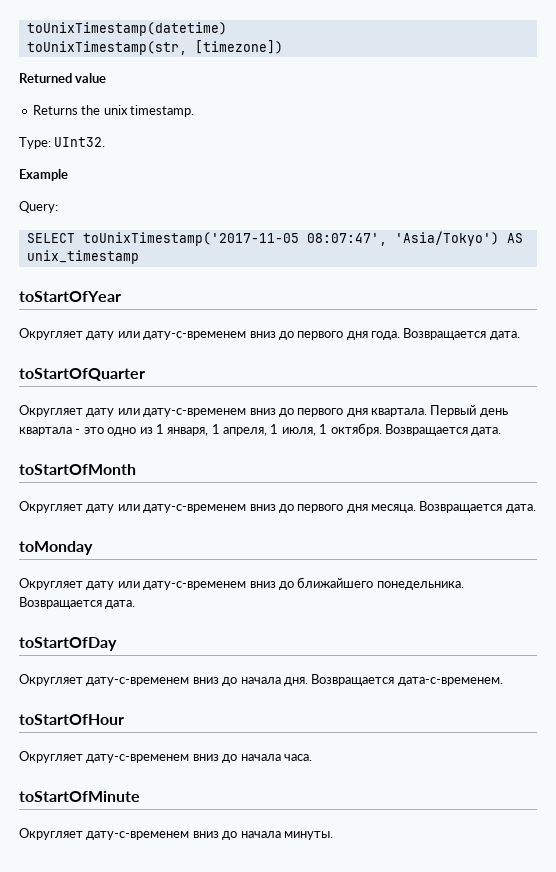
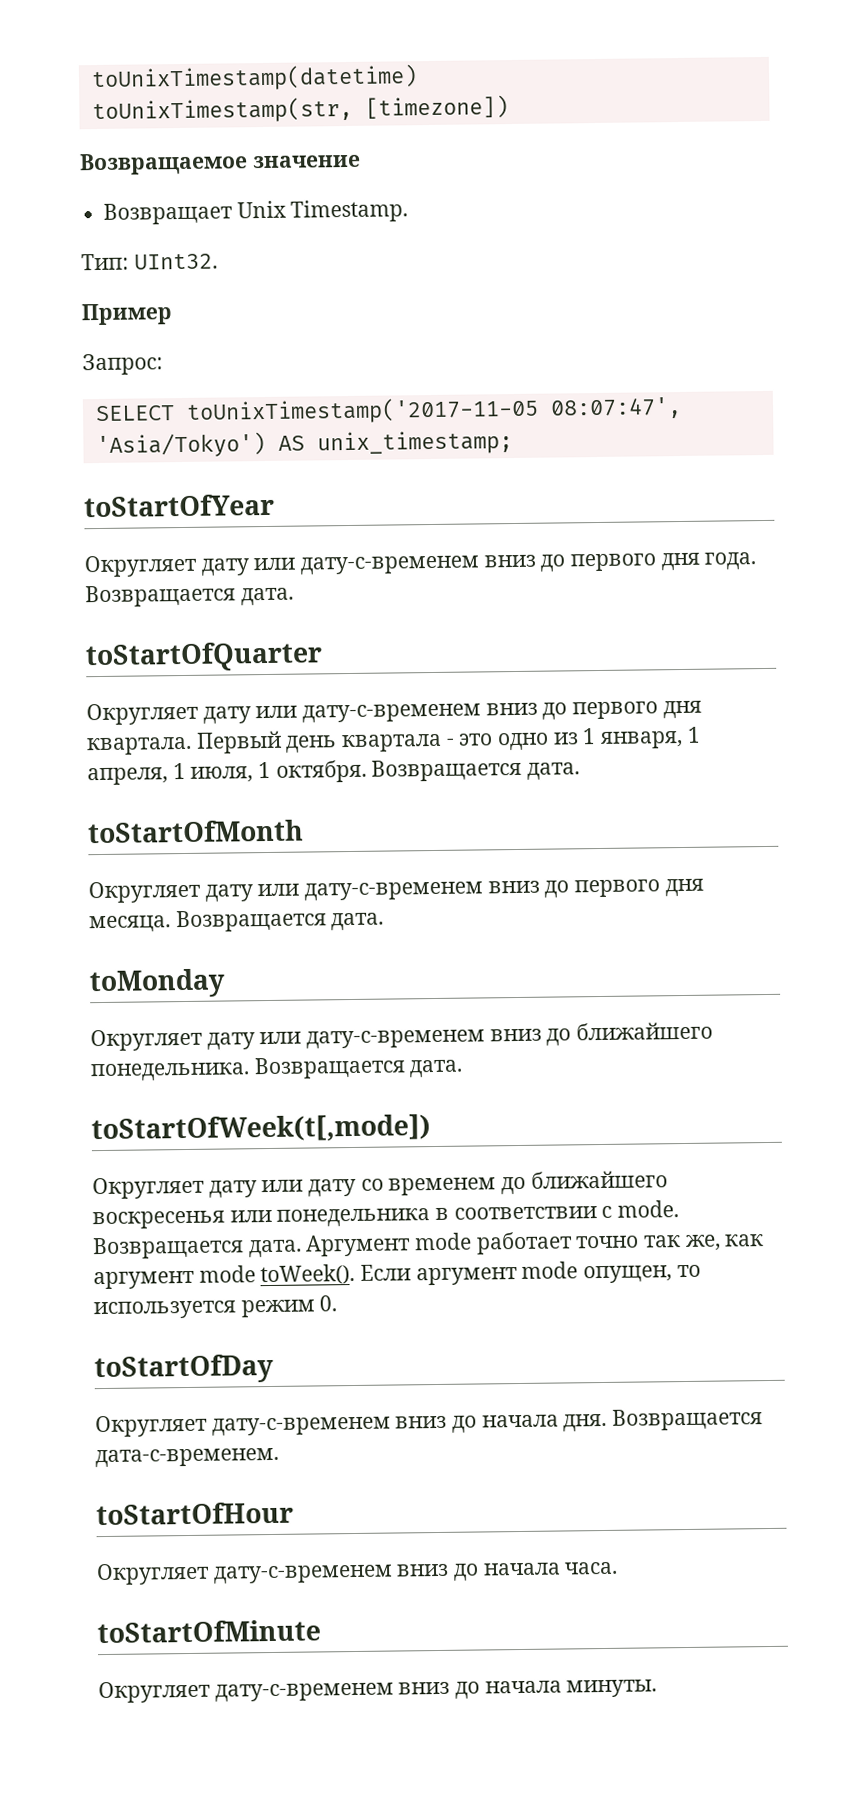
[19,73,107,83] [32,105,194,117] [19,137,51,149] Returned value // Returns the unix timestamp. // Type: -> [79,152,361,176] [103,199,409,225] [81,253,129,271] Возвращаемое значение // Возвращает Unix Timestamp. // Тип:
[19,169,68,181] [19,201,58,213] Example // Query: -> [81,303,172,326] [82,353,163,376] Пример // Запрос:
[26,250,139,264] unix_timestamp -> [316,430,513,456] unix_timestamp;
(136, 604) none -> [91,1114,431,1145] [92,1170,668,1200] [92,1200,680,1230] [92,1231,765,1260] [93,1261,701,1290] [93,1295,338,1320] // toStartOfWeek(t[,mode]) // Округляет дату или дату со временем до ближайшего воскресенья или понедельника в соответствии с mode. Возвращается дата. Аргумент mode работает точно так же, как аргумент mode toWeek(). Если аргумент mode опущен, то используется режим 0.

